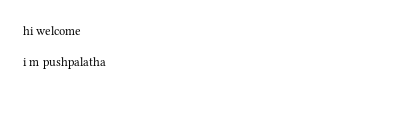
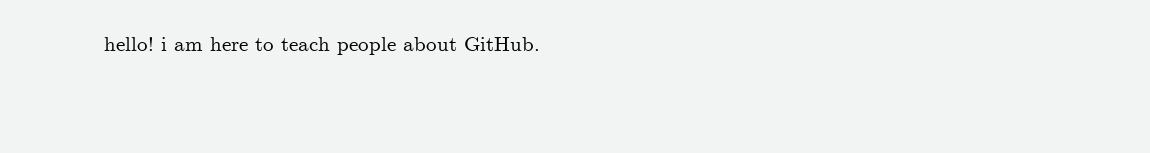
[23,26,82,35] [23,57,106,69] hi welcome // i m pushpalatha -> [104,37,540,55] hello! i am here to teach people about GitHub.

